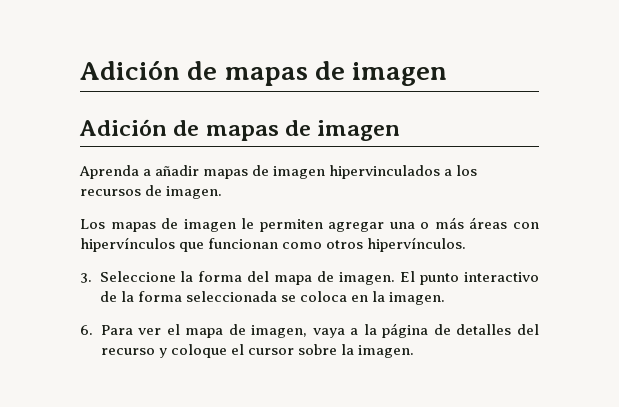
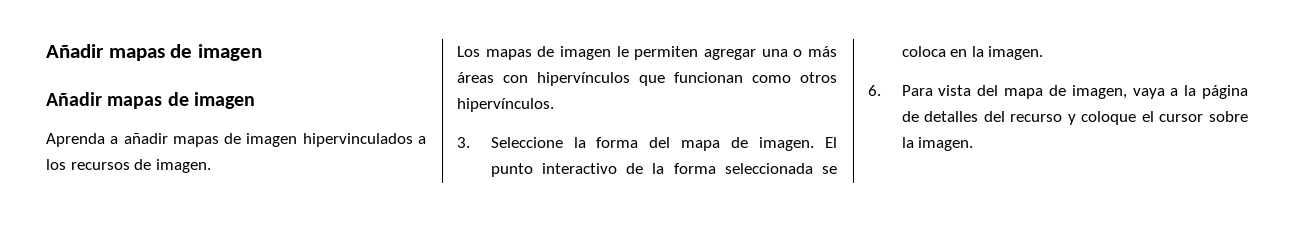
[80,60,448,86] [79,119,200,136] Adición de mapas de imagen // Adición de -> [46,44,262,61] [46,92,102,106] Añadir mapas de imagen // Añadir
[138,324,180,335] ver el -> [938,85,999,96] vista del

